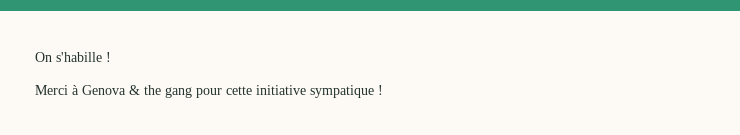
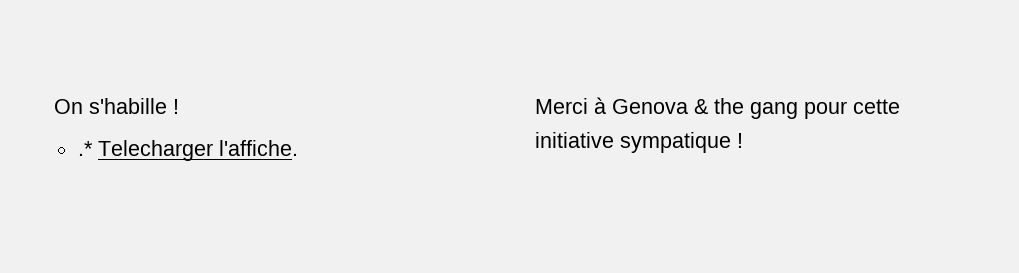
(111, 57) none -> [77,140,298,161] // .* Telecharger l'affiche.

